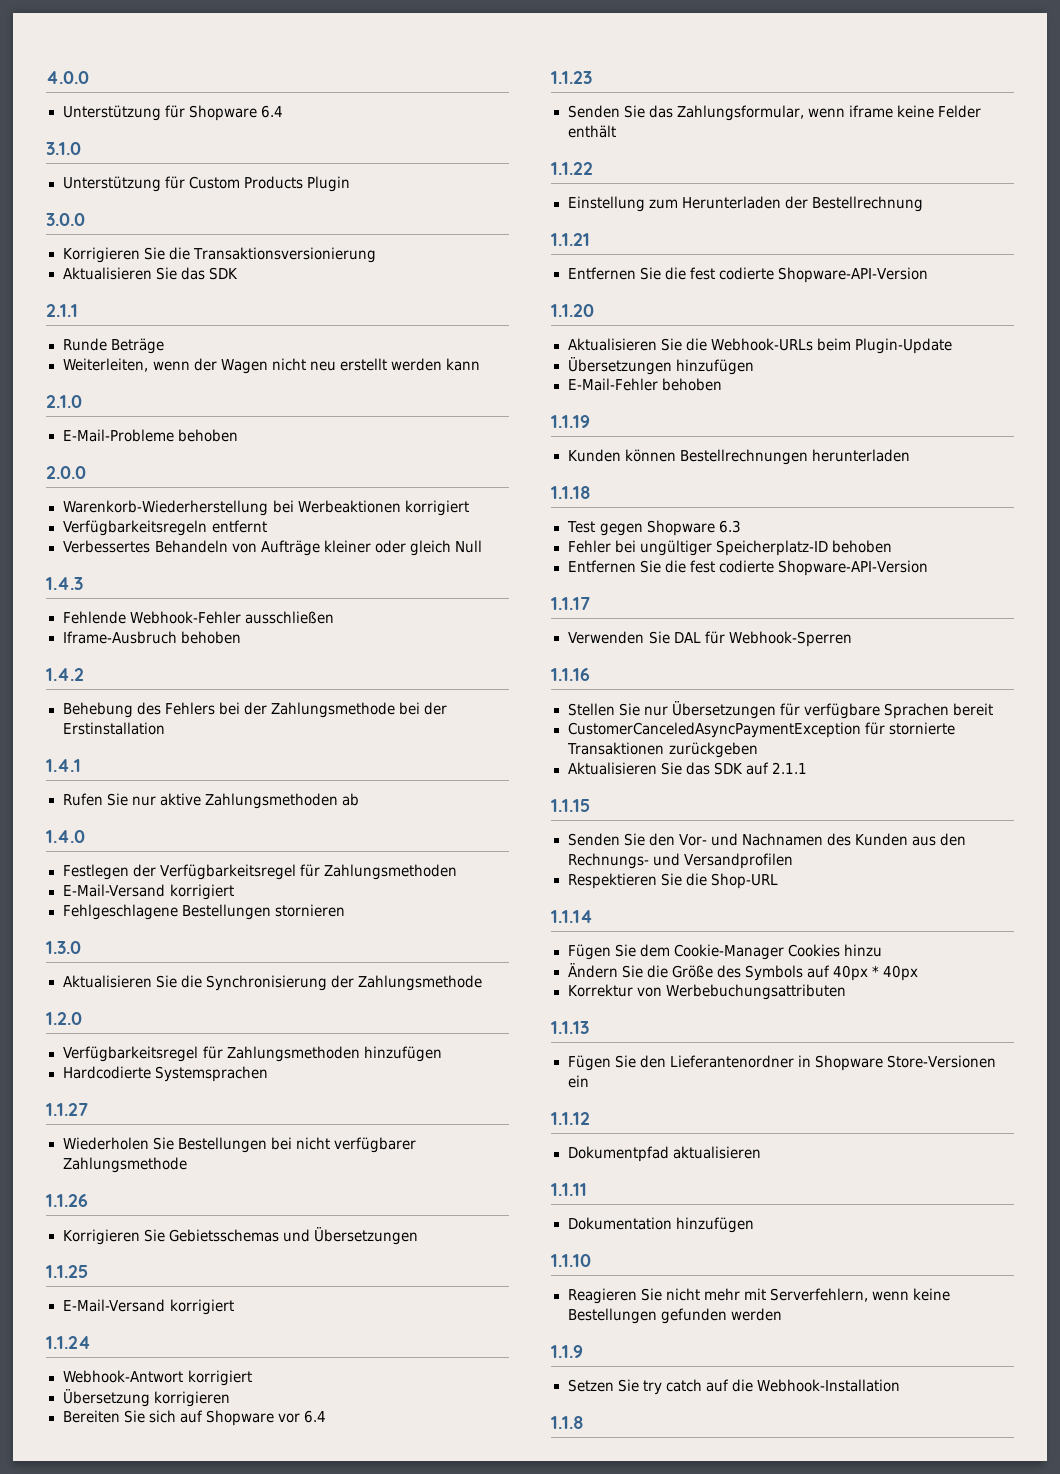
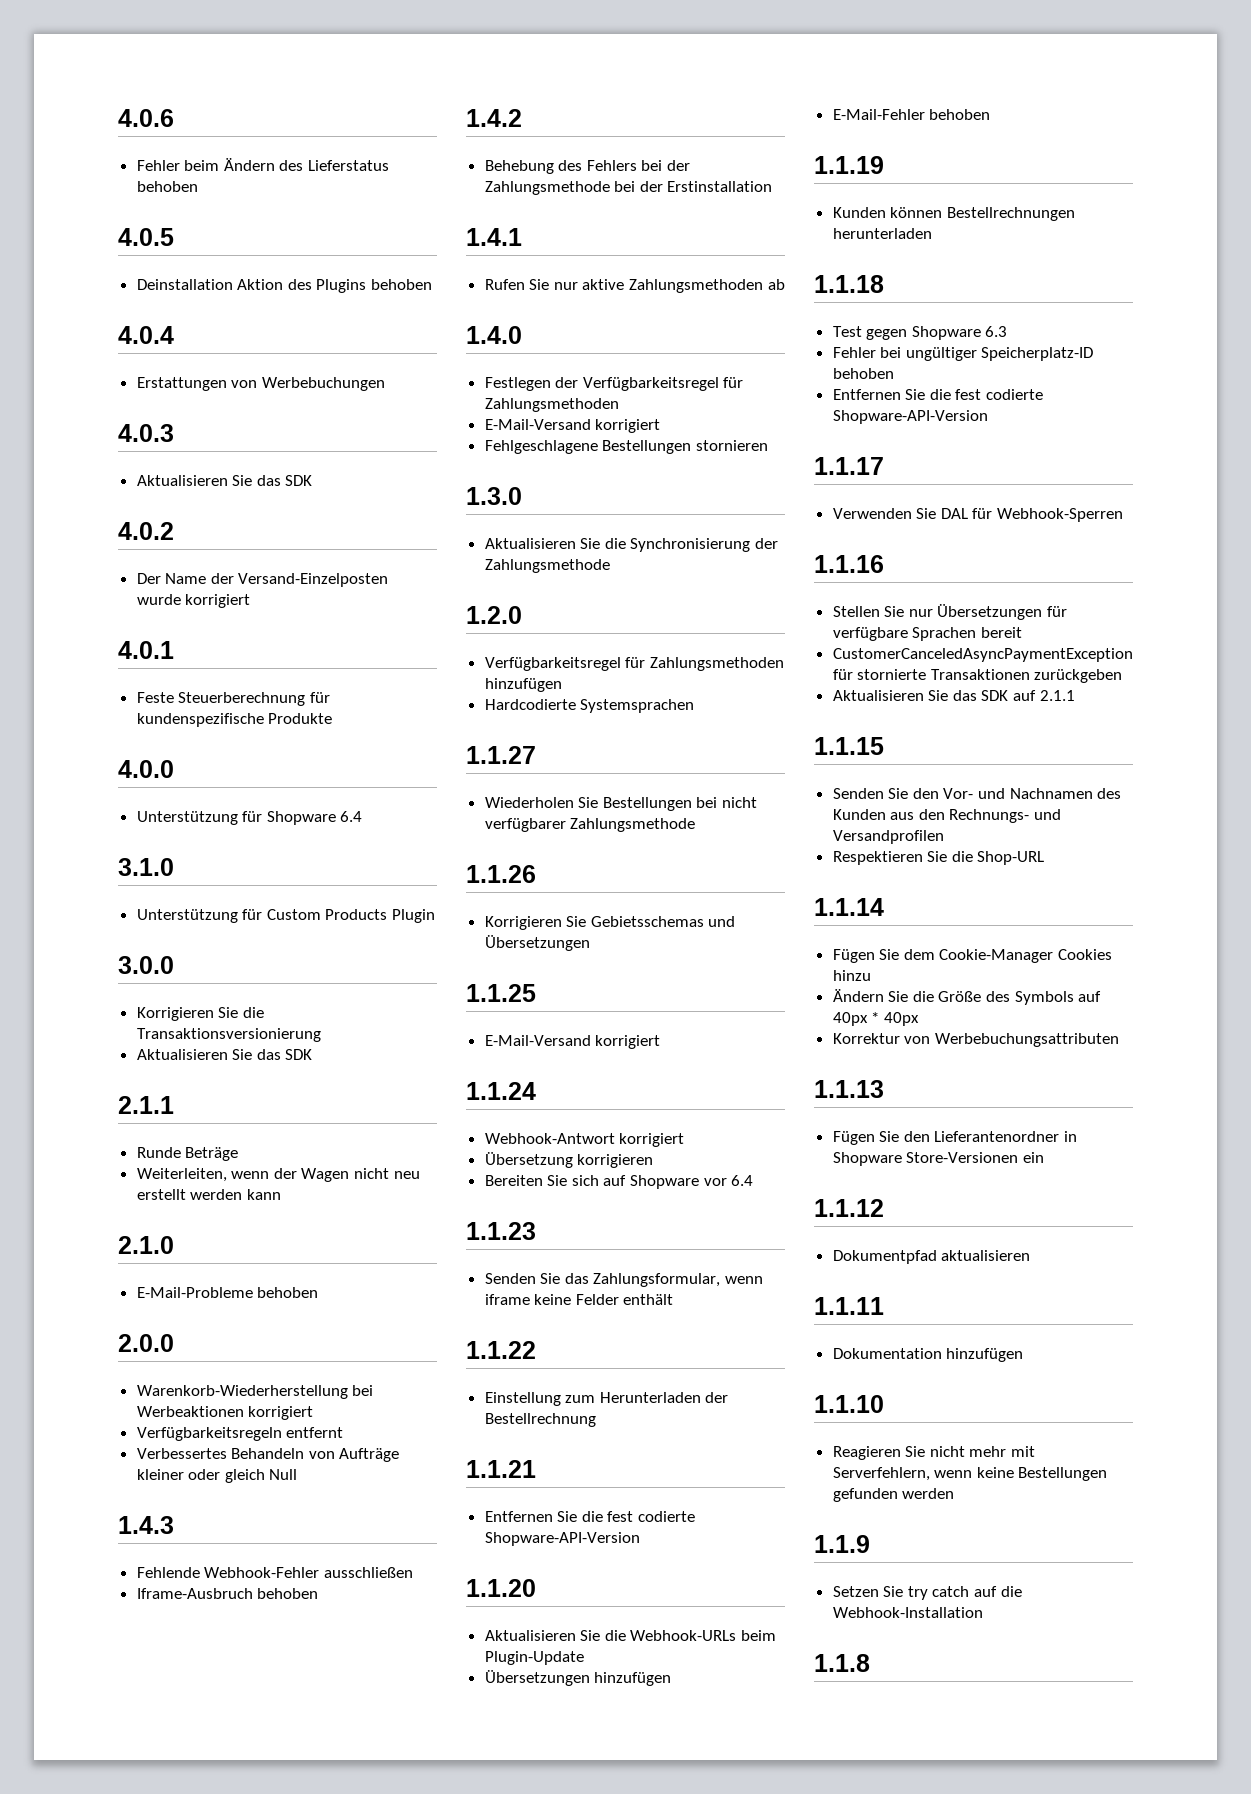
(46, 77) none -> [118,109,174,127] [136,158,390,171] [136,181,198,192] [118,228,174,246] [136,279,433,293] [118,326,174,344] [136,377,385,391] [118,424,174,442] [136,475,313,486] [118,522,174,540] [136,573,389,587] [136,594,251,608] [118,641,174,659] [136,692,330,706] [136,713,333,727] 4.0.6 // Fehler beim Ändern des Lieferstatus behoben // 4.0.5 // Deinstallation Aktion des Plugins behoben // 4.0.4 // Erstattungen von Werbebuchungen // 4.0.3 // Aktualisieren Sie das SDK // 4.0.2 // Der Name der Versand-Einzelposten wurde korrigiert // 4.0.1 // Feste Steuerberechnung für kundenspezifische Produkte //

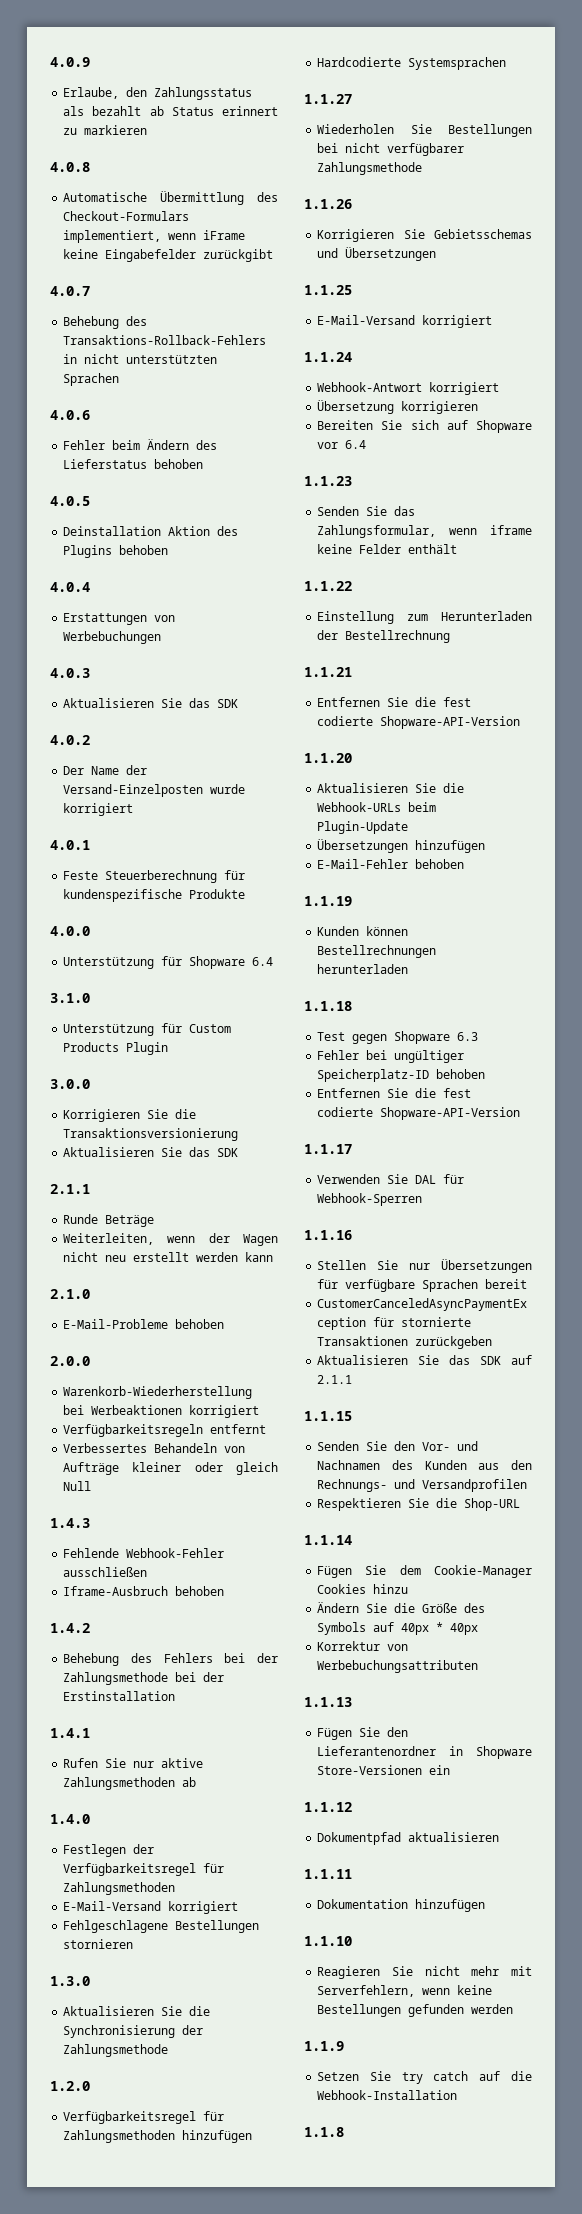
(118, 118) none -> [50,57,90,67] [63,87,253,100] [63,106,278,116] [63,125,148,135] [50,162,90,172] [63,191,278,205] [63,211,190,221] [63,230,246,243] [63,249,274,262] [50,286,90,296] [63,316,148,329] [63,335,267,345] [63,354,218,364] [63,373,120,386] 4.0.9 // Erlaube, den Zahlungsstatus als bezahlt ab Status erinnert zu markieren // 4.0.8 // Automatische Übermittlung des Checkout-Formulars implementiert, wenn iFrame keine Eingabefelder zurückgibt // 4.0.7 // Behebung des Transaktions-Rollback-Fehlers in nicht unterstützten Sprachen //

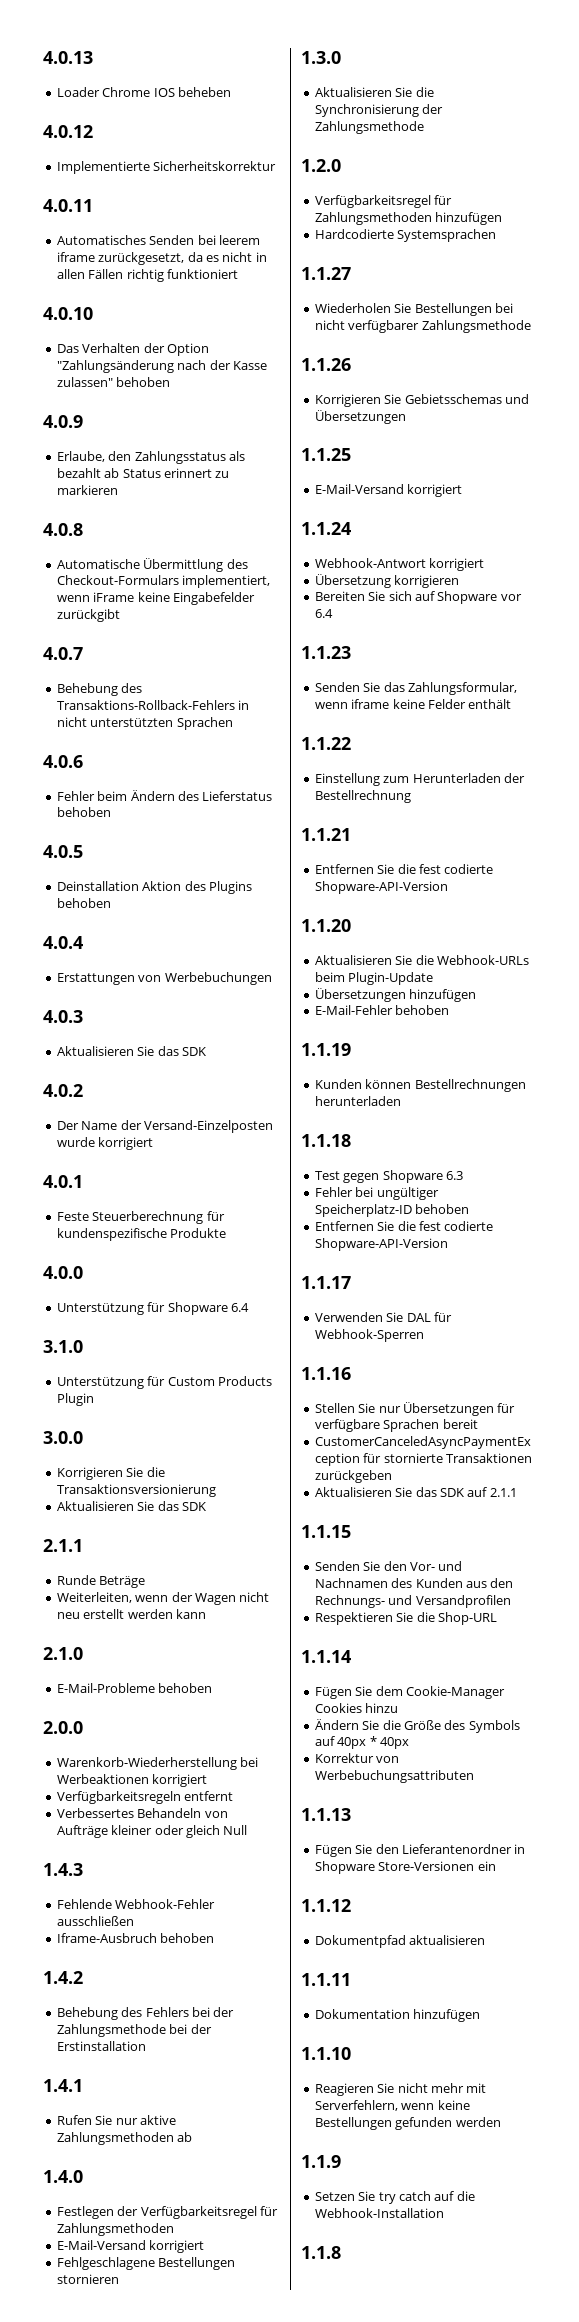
(50, 62) none -> [43,51,93,64] [56,87,231,97] [43,125,93,138] [56,161,277,174] [43,199,93,212] [56,235,260,245] [56,252,267,265] [56,269,238,282] [43,307,93,320] [56,343,209,356] [56,360,267,373] [56,377,171,387] 4.0.13 // Loader Chrome IOS beheben // 4.0.12 // Implementierte Sicherheitskorrektur // 4.0.11 // Automatisches Senden bei leerem iframe zurückgesetzt, da es nicht in allen Fällen richtig funktioniert // 4.0.10 // Das Verhalten der Option "Zahlungsänderung nach der Kasse zulassen" behoben //

